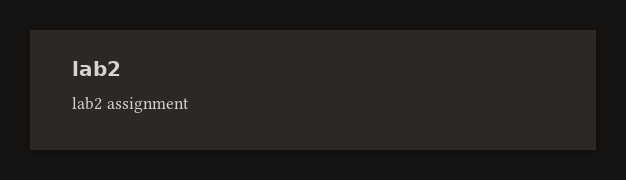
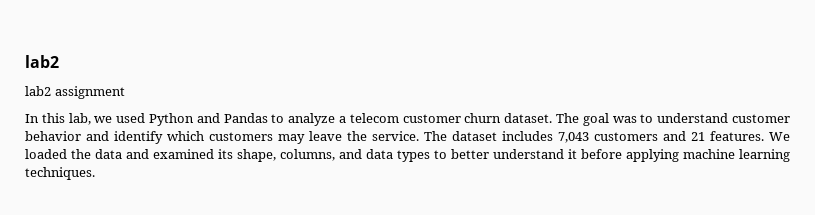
(189, 105) none -> [25,113,790,126] [25,131,790,144] [25,149,790,162] [25,167,95,180] // In this lab, we used Python and Pandas to analyze a telecom customer churn dataset. The goal was to understand customer behavior and identify which customers may leave the service. The dataset includes 7,043 customers and 21 features. We loaded the data and examined its shape, columns, and data types to better understand it before applying machine learning techniques.

